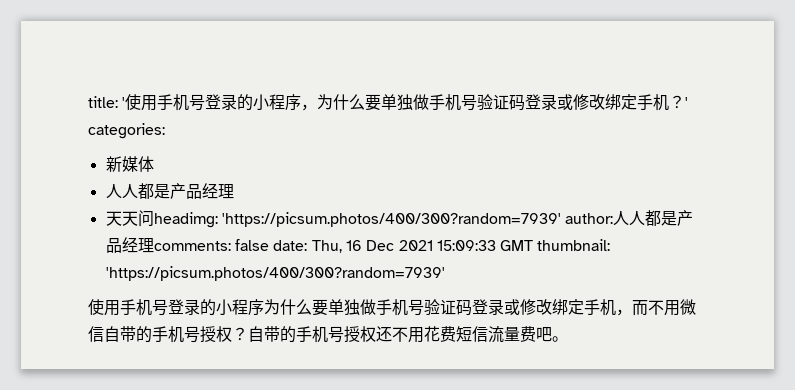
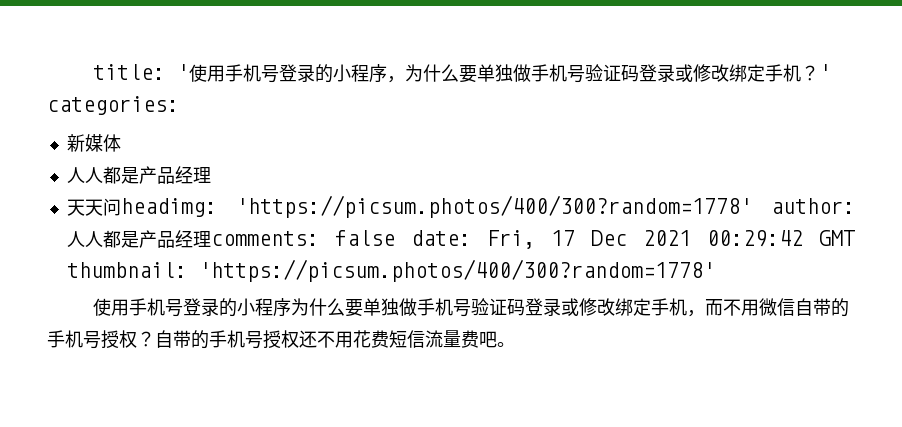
[221,212,561,227] 'https://picsum.photos/400/300?random=7939' -> [235,195,752,218] 'https://picsum.photos/400/300?random=1778'
[311,240,362,253] Thu, 16 -> [486,230,575,249] Fri, 17
[436,240,496,251] 15:09:33 -> [706,230,803,247] 00:29:42
[105,266,445,281] 'https://picsum.photos/400/300?random=7939' -> [198,259,715,282] 'https://picsum.photos/400/300?random=1778'

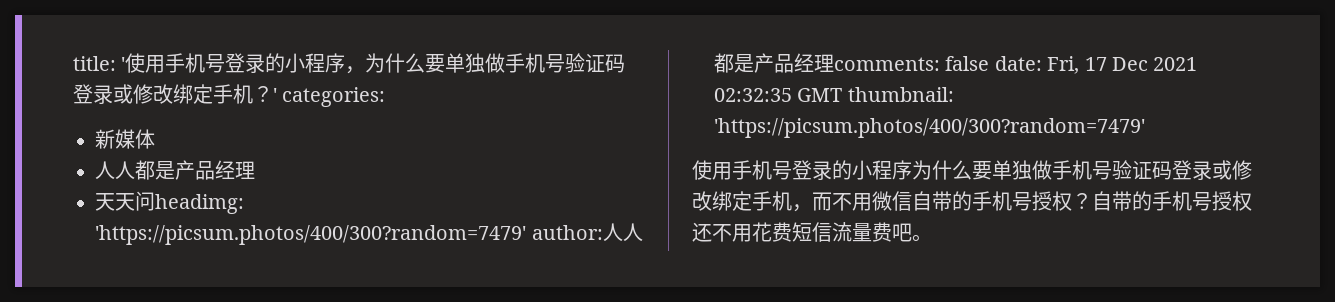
[235,195,752,218] 'https://picsum.photos/400/300?random=1778' -> [95,225,526,245] 'https://picsum.photos/400/300?random=7479'
[706,230,803,247] 00:29:42 -> [714,88,792,102] 02:32:35
[198,259,715,282] 'https://picsum.photos/400/300?random=1778' -> [714,118,1145,138] 'https://picsum.photos/400/300?random=7479'

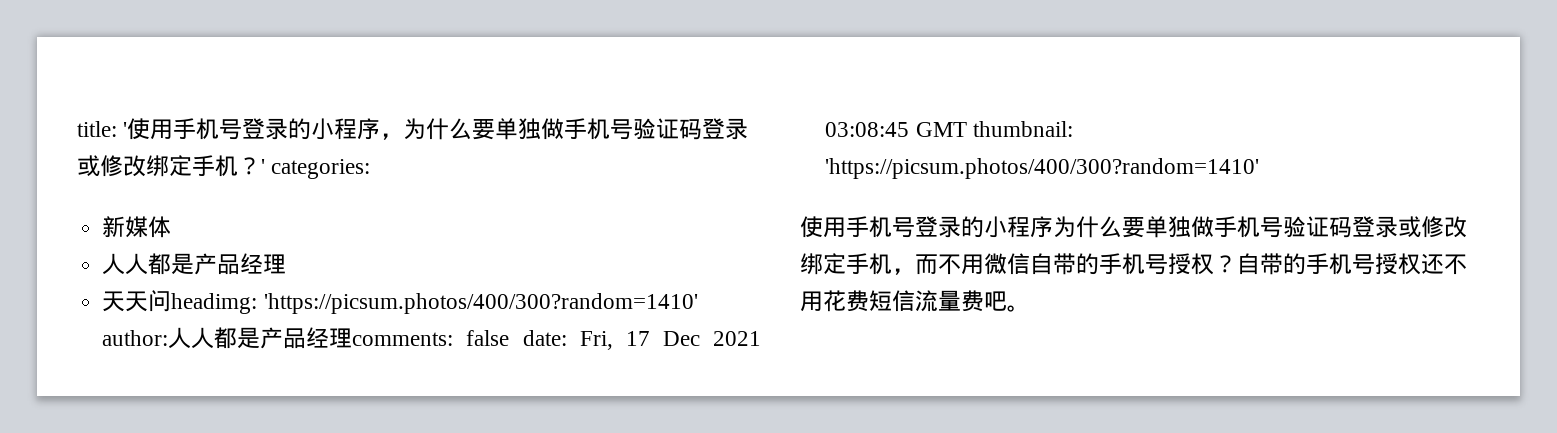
[95,225,526,245] 'https://picsum.photos/400/300?random=7479' -> [263,293,698,314] 'https://picsum.photos/400/300?random=1410'
[714,88,792,102] 02:32:35 -> [825,122,910,137] 03:08:45
[714,118,1145,138] 'https://picsum.photos/400/300?random=7479' -> [825,158,1260,179] 'https://picsum.photos/400/300?random=1410'

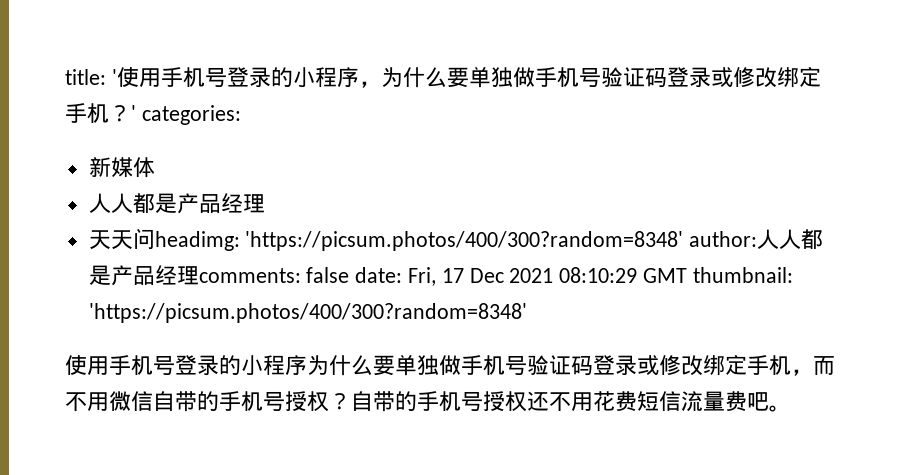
[263,293,698,314] 'https://picsum.photos/400/300?random=1410' -> [245,231,684,251] 'https://picsum.photos/400/300?random=8348'
[825,122,910,137] 03:08:45 -> [559,267,638,283] 08:10:29
[825,158,1260,179] 'https://picsum.photos/400/300?random=1410' -> [88,303,527,323] 'https://picsum.photos/400/300?random=8348'

